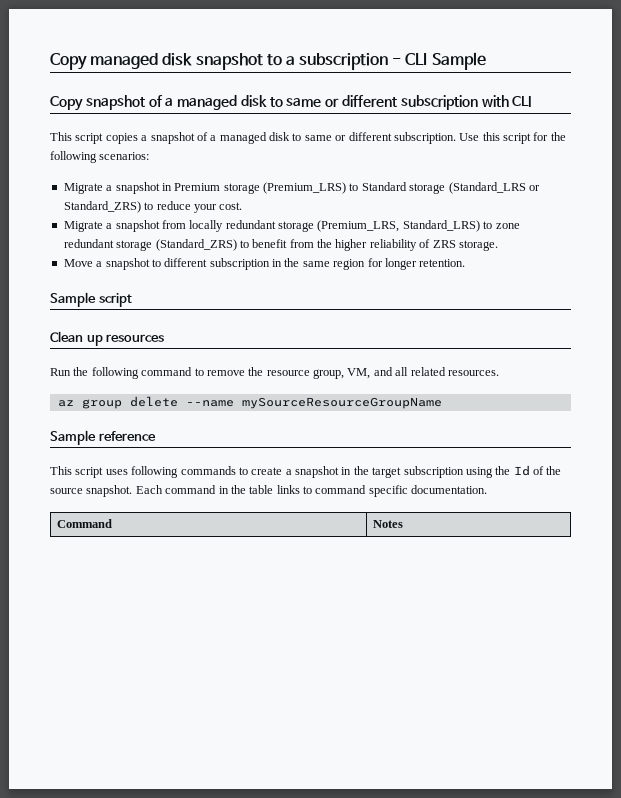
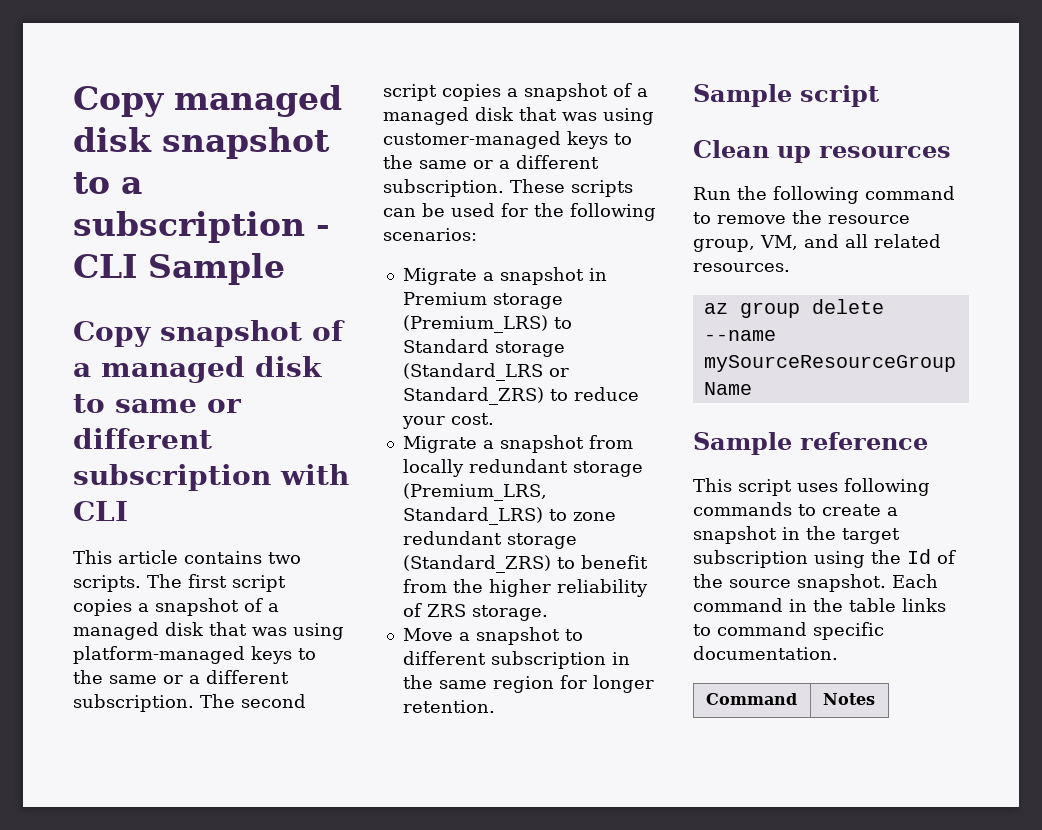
[75,132,531,144] script copies a snapshot of a managed disk to same or different subscription. Use this script -> [118,550,301,564] [73,574,286,592] [73,598,279,616] [73,622,344,640] [73,646,316,664] [73,670,289,684] [73,694,306,712] [383,83,648,101] [383,107,654,125] [383,131,632,149] [383,155,599,169] [383,179,633,197] [383,203,495,217] article contains two scripts. The first script copies a snapshot of a managed disk that was using platform-managed keys to the same or a different subscription. The second script copies a snapshot of a managed disk that was using customer-managed keys to the same or a different subscription. These scripts can be used

